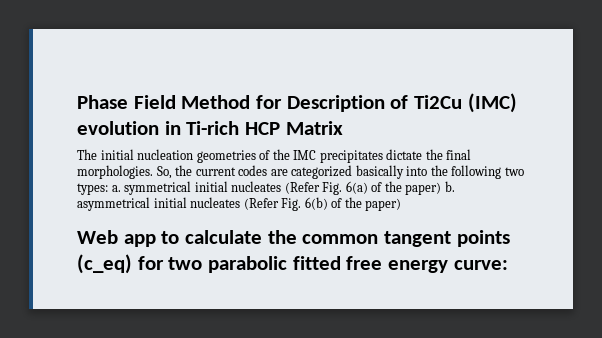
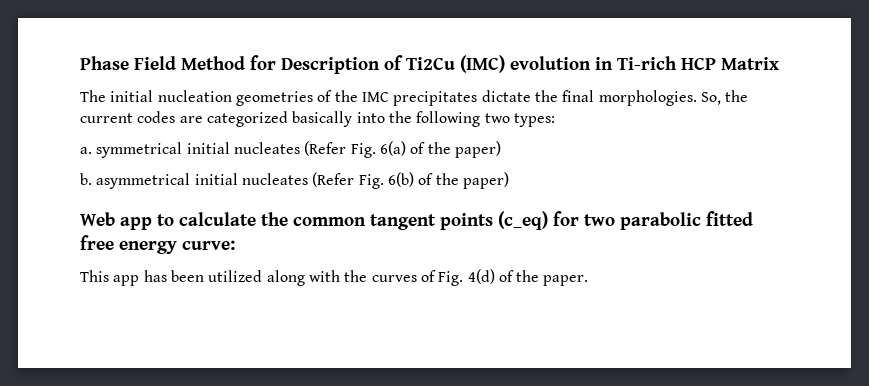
(108, 189) none -> (555, 120) //
(442, 188) none -> (501, 149) //
(508, 265) none -> [80,269,589,286] // This app has been utilized along with the curves of Fig. 4(d) of the paper.

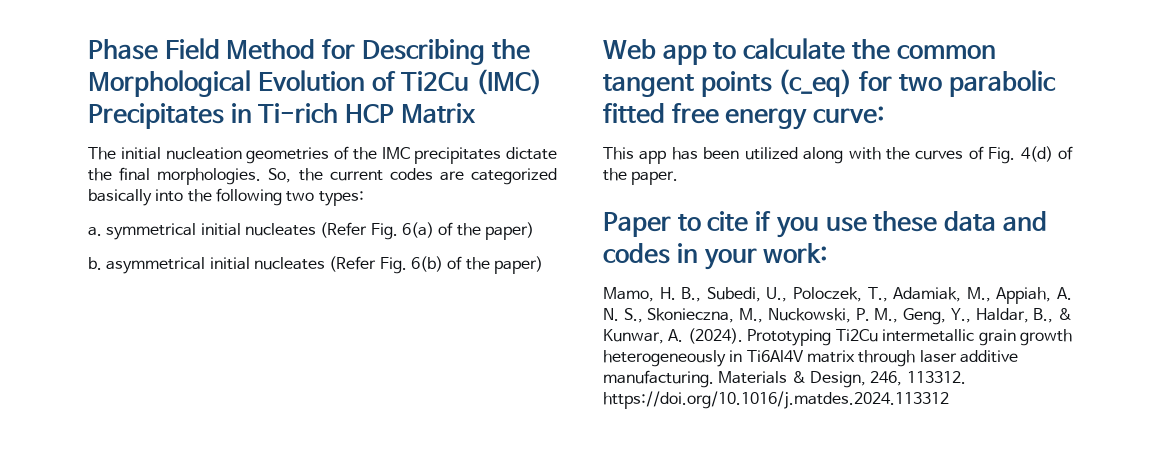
[281,57,380,74] Description -> [361,39,530,65] [88,70,365,97] Describing the Morphological Evolution
[510,56,591,70] evolution -> [88,103,224,129] Precipitates
(589, 280) none -> [603,211,1047,238] [603,243,828,270] [603,287,1072,304] [603,308,1072,325] [603,328,1072,346] [603,350,1018,367] [603,370,966,388] [603,391,949,409] // Paper to cite if you use these data and codes in your work: // Mamo, H. B., Subedi, U., Poloczek, T., Adamiak, M., Appiah, A. N. S., Skonieczna, M., Nuckowski, P. M., Geng, Y., Haldar, B., & Kunwar, A. (2024). Prototyping Ti2Cu intermetallic grain growth heterogeneously in Ti6Al4V matrix through laser additive manufacturing. Materials & Design, 246, 113312. https://doi.org/10.1016/j.matdes.2024.113312

